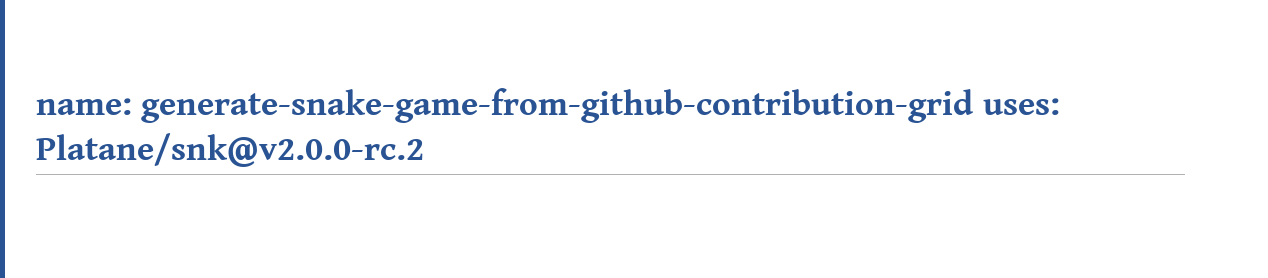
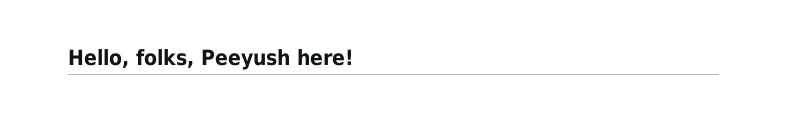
[36,88,1060,123] [36,133,424,167] name: generate-snake-game-from-github-contribution-grid uses: Platane/snk@v2.0.0-rc.2 -> [68,49,354,70] Hello, folks, Peeyush here!

